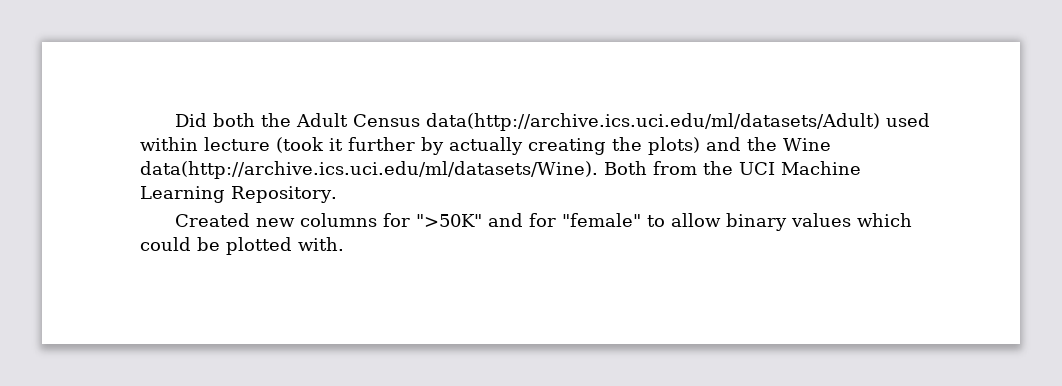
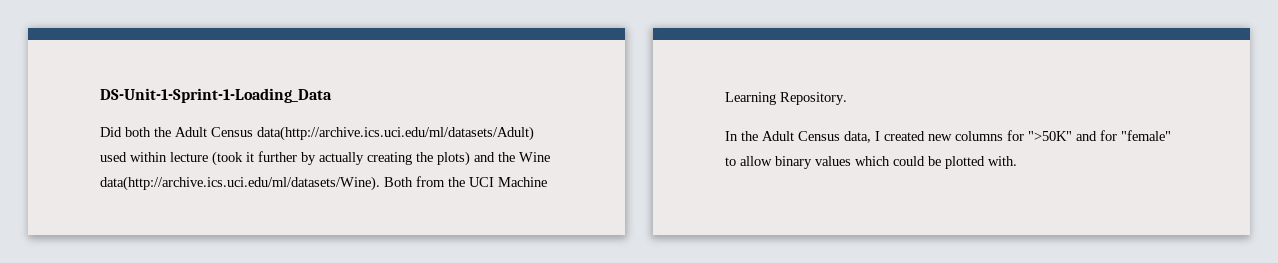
(174, 120) none -> [100,88,332,103] DS-Unit-1-Sprint-1-Loading_Data //
[174,213,250,227] Created -> [725,131,925,143] In the Adult Census data, I created

